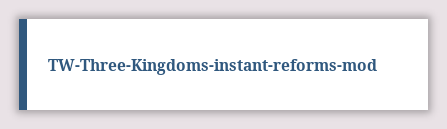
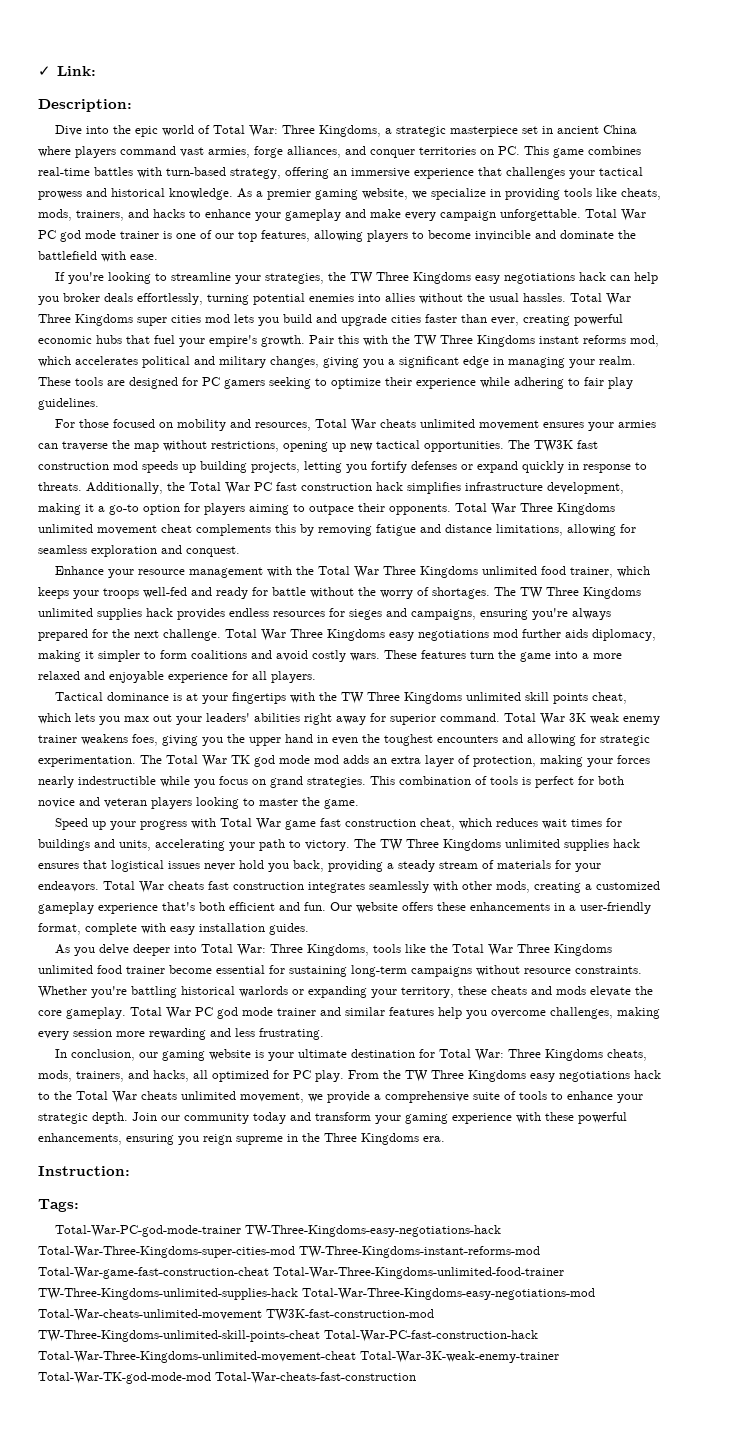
[48,59,377,75] TW-Three-Kingdoms-instant-reforms-mod -> [38,66,96,76] [38,99,132,112] [55,125,638,137] [38,146,641,158] [38,167,643,179] [38,188,661,200] [38,209,646,221] [38,230,636,242] [38,251,158,262] [55,272,659,284] [38,293,631,305] [38,314,623,326] [38,335,659,347] [38,356,636,368] [38,377,633,389] [38,398,99,410] [55,419,657,431] [38,440,598,452] [38,461,647,473] [38,482,624,494] [38,503,615,515] [38,524,636,536] [38,545,240,557] [55,566,651,578] [38,587,641,599] [38,608,611,620] [38,629,656,641] [38,650,622,662] [38,671,316,683] [55,692,628,704] [38,713,660,725] [38,734,650,746] [38,755,650,767] [38,776,624,788] [38,797,359,809] [55,818,623,830] [38,839,640,851] [38,860,601,872] [38,881,660,893] [38,902,651,914] [38,923,309,935] [55,944,613,956] [38,965,642,977] [38,986,653,998] [38,1007,660,1019] [38,1028,324,1040] [55,1049,648,1061] [38,1070,661,1082] [38,1091,643,1103] [38,1112,627,1124] [38,1133,445,1145] [38,1166,130,1176] [38,1199,79,1212] [55,1225,502,1237] [38,1246,540,1258] [38,1267,564,1279] [38,1288,595,1300] [38,1309,434,1321] [38,1330,538,1342] [38,1351,559,1363] [38,1372,416,1384] ✓ Link: // Description: // Dive into the epic world of Total War: Three Kingdoms, a strategic masterpiece set in ancient China where players command vast armies, forge alliances, and conquer territories on PC. This game combines real-time battles with turn-based strategy, offering an immersive experience that challenges your tactical prowess and historical knowledge. As a premier gaming website, we specialize in providing tools like cheats, mods, trainers, and hacks to enhance your gameplay and make every campaign unforgettable. Total War PC god mode trainer is one of our top features, allowing players to become invincible and dominate the battlefield with ease. // If you're looking to streamline your strategies, the TW Three Kingdoms easy negotiations hack can help you broker deals effortlessly, turning potential enemies into allies without the usual hassles. Total War Three Kingdoms super cities mod lets you build and upgrade cities faster than ever, creating powerful economic hubs that fuel your empire's growth. Pair this with the TW Three Kingdoms instant reforms mod, which accelerates political and military changes, giving you a significant edge in managing your realm. These tools are designed for PC gamers seeking to optimize their experience while adhering to fair play guidelines. // For those focused on mobility and resources, Total War cheats unlimited movement ensures your armies can traverse the map without restrictions, opening up new tactical opportunities. The TW3K fast construction mod speeds up building projects, letting you fortify defenses or expand quickly in response to threats. Additionally, the Total War PC fast construction hack simplifies infrastructure development, making it a go-to option for players aiming to outpace their opponents. Total War Three Kingdoms unlimited movement cheat complements this by removing fatigue and distance limitations, allowing for seamless exploration and conquest. // Enhance your resource management with the Total War Three Kingdoms unlimited food trainer, which keeps your troops well-fed and ready for battle without the worry of shortages. The TW Three Kingdoms unlimited supplies hack provides endless resources for sieges and campaigns, ensuring you're always prepared for the next challenge. Total War Three Kingdoms easy negotiations mod further aids diplomacy, making it simpler to form coalitions and avoid costly wars. These features turn the game into a more relaxed and enjoyable experience for all players. // Tactical dominance is at your fingertips with the TW Three Kingdoms unlimited skill points cheat, which lets you max out your leaders' abilities right away for superior command. Total War 3K weak enemy trainer weakens foes, giving you the upper hand in even the toughest encounters and allowing for strategic experimentation. The Total War TK god mode mod adds an extra layer of protection, making your forces nearly indestructible while you focus on grand strategies. This combination of tools is perfect for both novice and veteran players looking to master the game. // Speed up your progress with Total War game fast construction cheat, which reduces wait times for buildings and units, accelerating your path to victory. The TW Three Kingdoms unlimited supplies hack ensures that logistical issues never hold you back, providing a steady stream of materials for your endeavors. Total War cheats fast construction integrates seamlessly with other mods, creating a customized gameplay experience that's both efficient and fun. Our website offers these enhancements in a user-friendly format, complete with easy installation guides. // As you delve deeper into Total War: Three Kingdoms, tools like the Total War Three Kingdoms unlimited food trainer become essential for sustaining long-term campaigns without resource constraints. Whether you're battling historical warlords or expanding your territory, these cheats and mods elevate the core gameplay. Total War PC god mode trainer and similar features help you overcome challenges, making every session more rewarding and less frustrating. // In conclusion, our gaming website is your ultimate destination for Total War: Three Kingdoms cheats, mods, trainers, and hacks, all optimized for PC play. From the TW Three Kingdoms easy negotiations hack to the Total War cheats unlimited movement, we provide a comprehensive suite of tools to enhance your strategic depth. Join our community today and transform your gaming experience with these powerful enhancements, ensuring you reign supreme in the Three Kingdoms era. // Instruction: // Tags: // Total-War-PC-god-mode-trainer TW-Three-Kingdoms-easy-negotiations-hack Total-War-Three-Kingdoms-super-cities-mod TW-Three-Kingdoms-instant-reforms-mod Total-War-game-fast-construction-cheat Total-War-Three-Kingdoms-unlimited-food-trainer TW-Three-Kingdoms-unlimited-supplies-hack Total-War-Three-Kingdoms-easy-negotiations-mod Total-War-cheats-unlimited-movement TW3K-fast-construction-mod TW-Three-Kingdoms-unlimited-skill-points-cheat Total-War-PC-fast-construction-hack Total-War-Three-Kingdoms-unlimited-movement-cheat Total-War-3K-weak-enemy-trainer Total-War-TK-god-mode-mod Total-War-cheats-fast-construction

